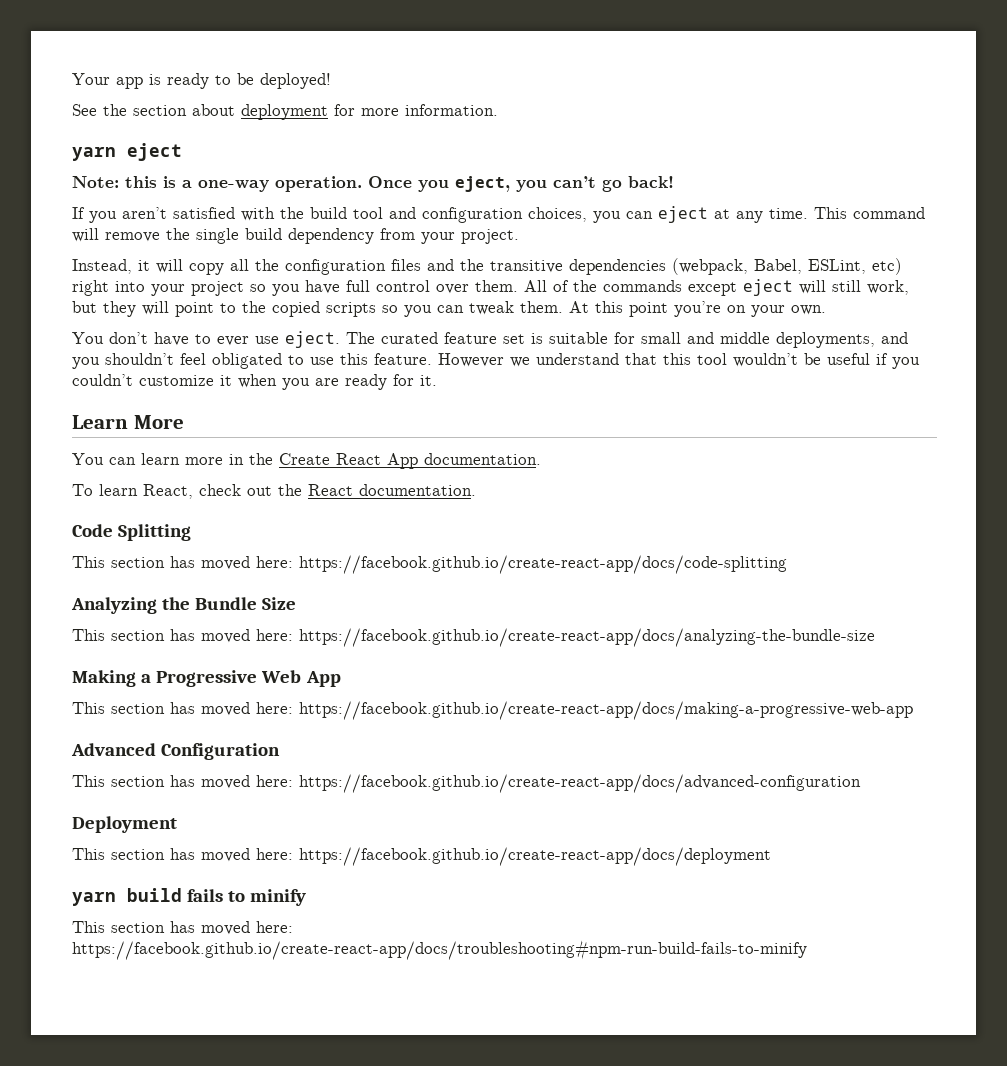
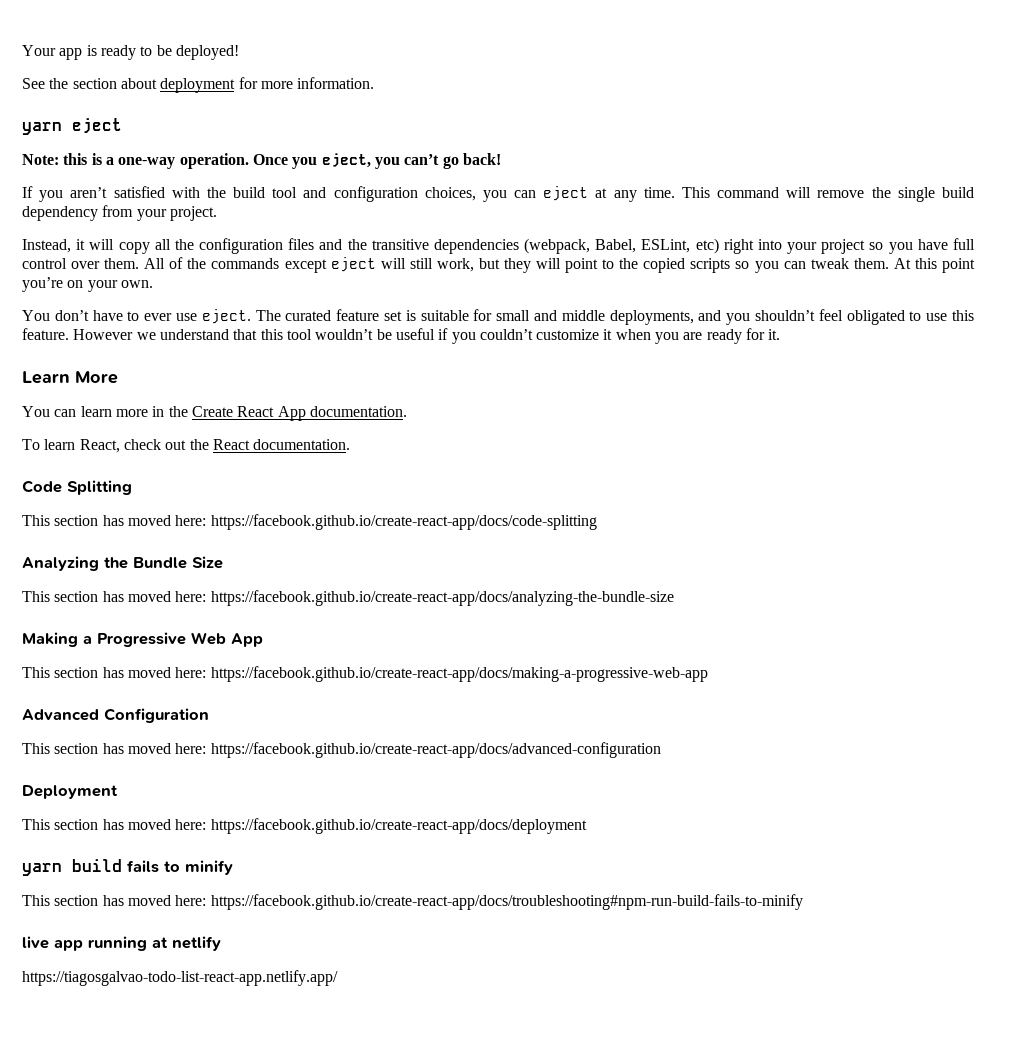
(807, 950) none -> [22,936,221,951] [22,970,338,986] // live app running at netlify // https://tiagosgalvao-todo-list-react-app.netlify.app/

